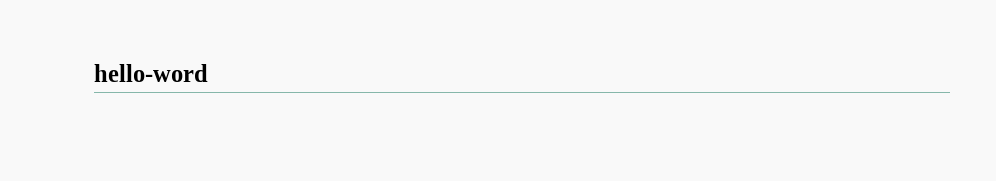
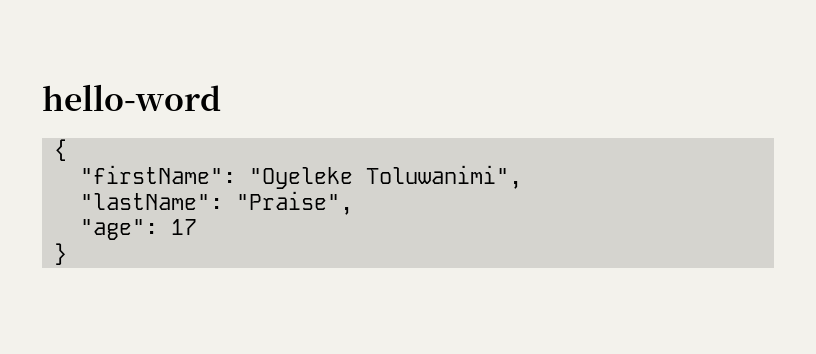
(208, 73) none -> [54,139,68,161] [80,165,523,189] [80,191,354,215] [80,219,198,240] [54,243,68,265] // { // "firstName": "Oyeleke Toluwanimi", // "lastName": "Praise", // "age": 17 // }

